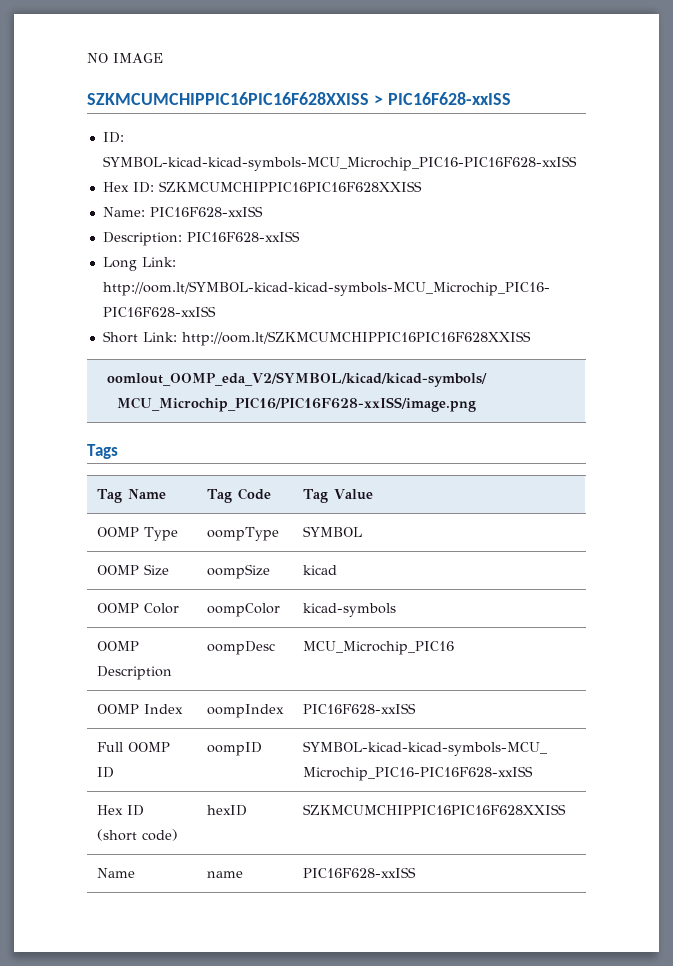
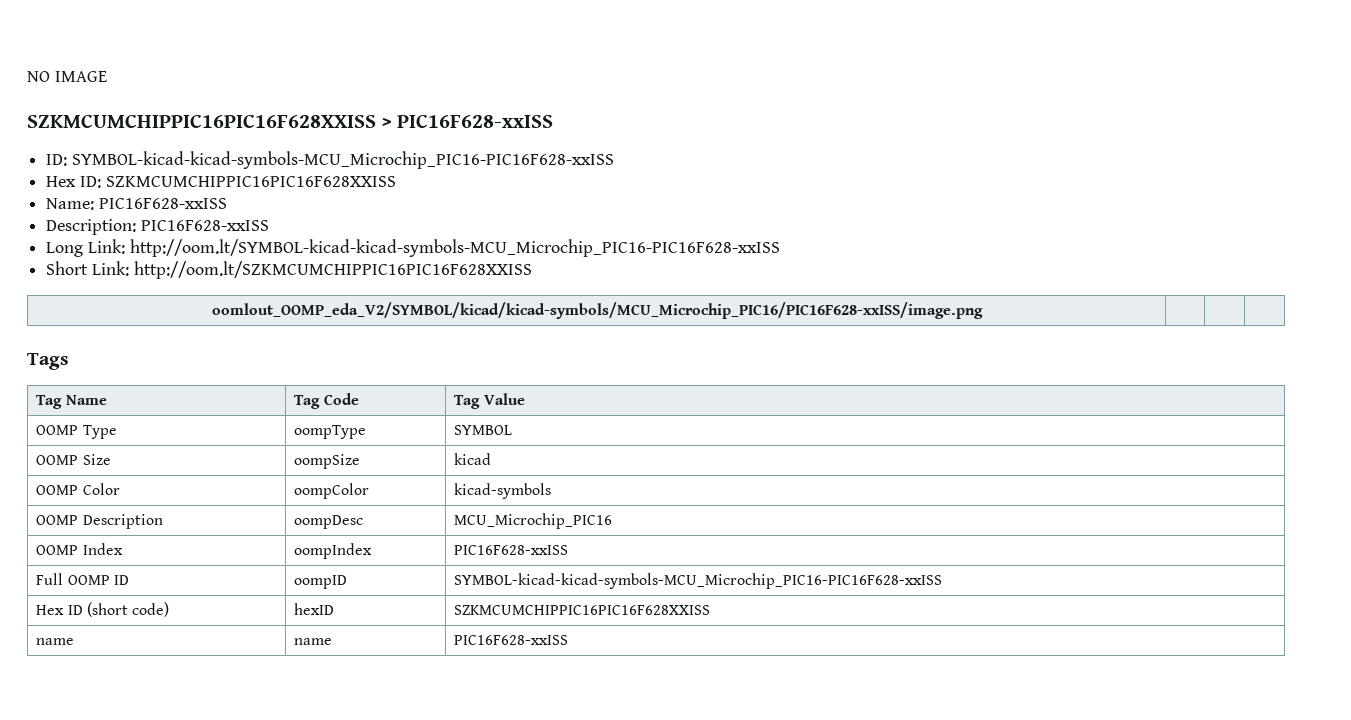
[96,868,135,878] Name -> [36,638,75,645] name

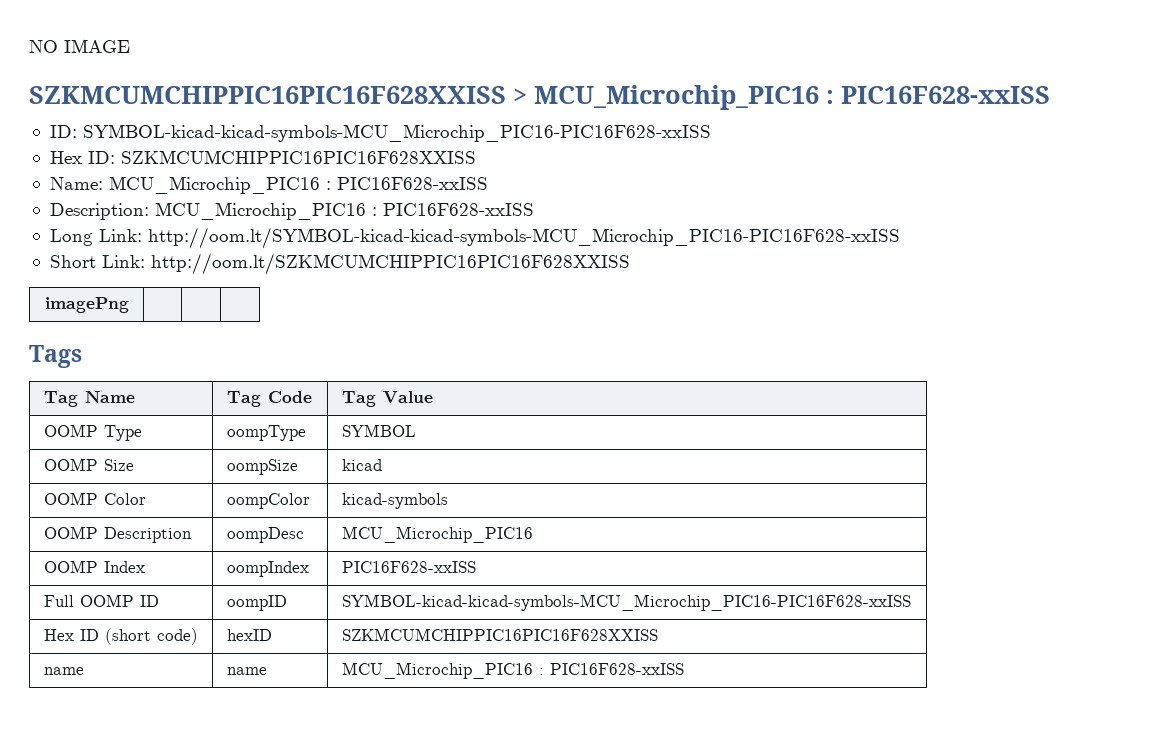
(392, 123) none -> [534,85,834,110] MCU_Microchip_PIC16 :
(95, 204) none -> [108,176,331,194] MCU_Microchip_PIC16 :
(137, 227) none -> [154,202,377,220] MCU_Microchip_PIC16 :
[211,302,983,319] oomlout_OOMP_eda_V2/SYMBOL/kicad/kicad-symbols/MCU_Microchip_PIC16/PIC16F628-xxISS/image.png -> [44,297,129,313] imagePng
(333, 641) none -> [341,662,544,679] MCU_Microchip_PIC16 :

